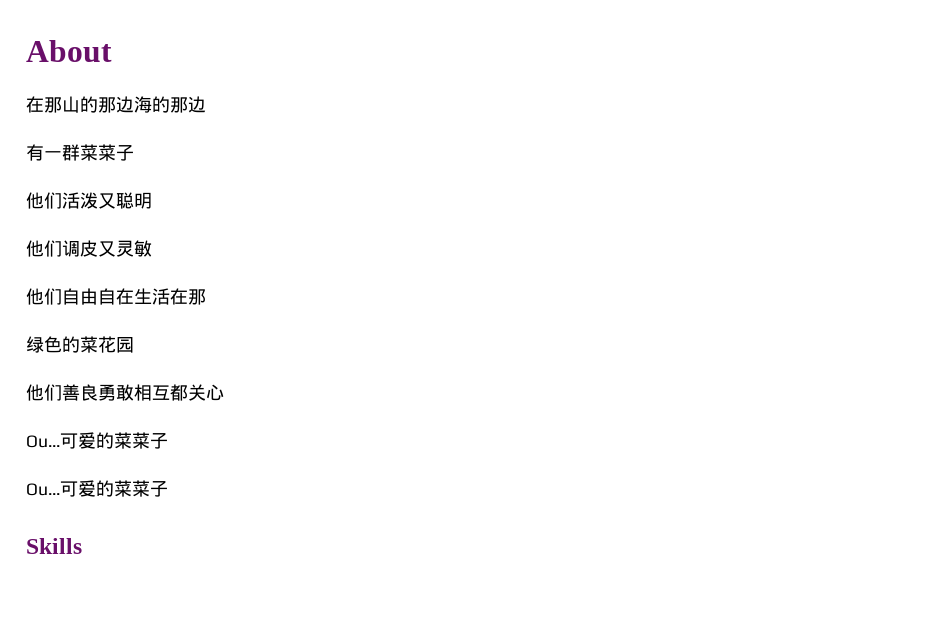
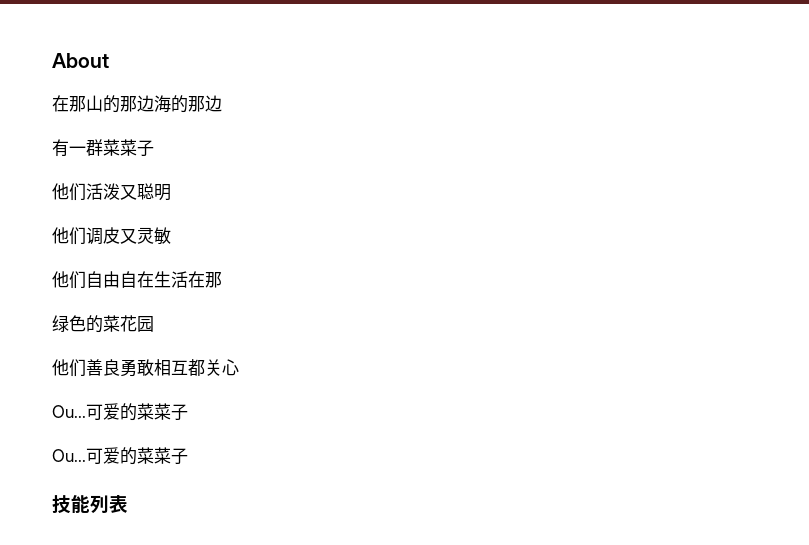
[26,538,82,554] Skills -> [52,495,128,514] 技能列表

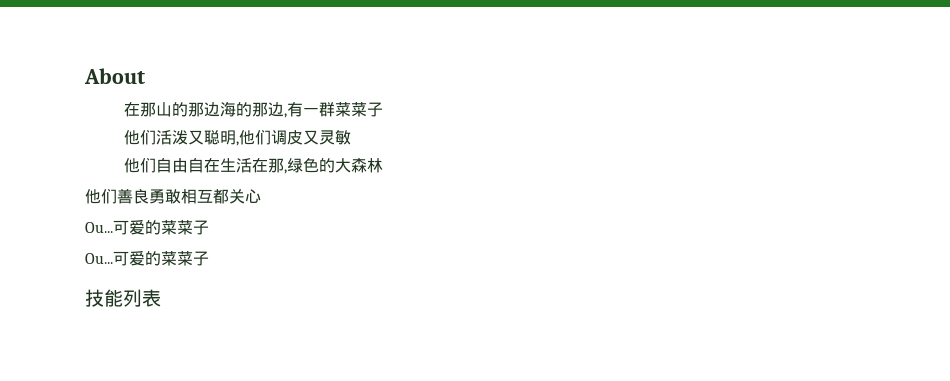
(222, 103) // -> [284,113,288,118] ,
(171, 192) // -> [236,141,240,146] ,
[52,315,154,333] // 绿色的菜花园 -> [284,158,384,174] ,绿色的大森林

